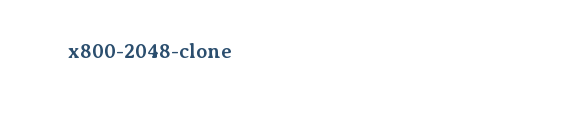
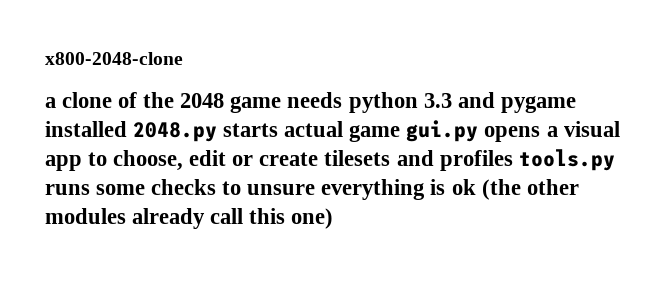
(232, 50) none -> [45,92,576,113] [45,120,620,142] [45,149,615,171] [45,179,579,200] [45,208,334,229] // a clone of the 2048 game needs python 3.3 and pygame installed 2048.py starts actual game gui.py opens a visual app to choose, edit or create tilesets and profiles tools.py runs some checks to unsure everything is ok (the other modules already call this one)

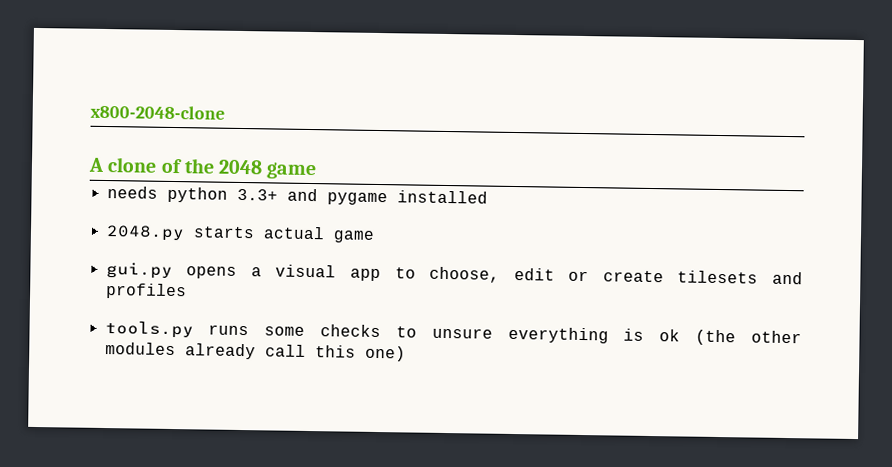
[45,97,56,108] a -> [88,157,105,172] A
(282, 104) none -> (318, 171) //
[423,93,452,108] 3.3 -> [236,188,278,201] 3.3+
(127, 129) none -> (488, 197) //
(401, 133) none -> (375, 236) //
(513, 160) none -> (187, 291) //

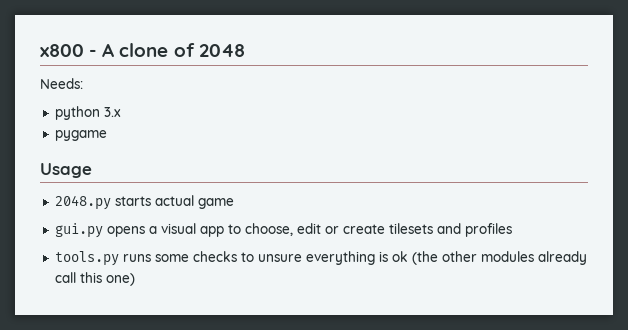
[90,104,225,120] x800-2048-clone // -> [40,44,98,57] x800 -
[183,158,215,174] the -> (195, 50) none
[266,162,318,180] [106,186,318,203] game // needs python 3.3+ and -> [40,78,83,89] [54,106,121,120] // Needs: // python 3.x //
[396,190,488,204] installed -> [40,163,92,178] // Usage

